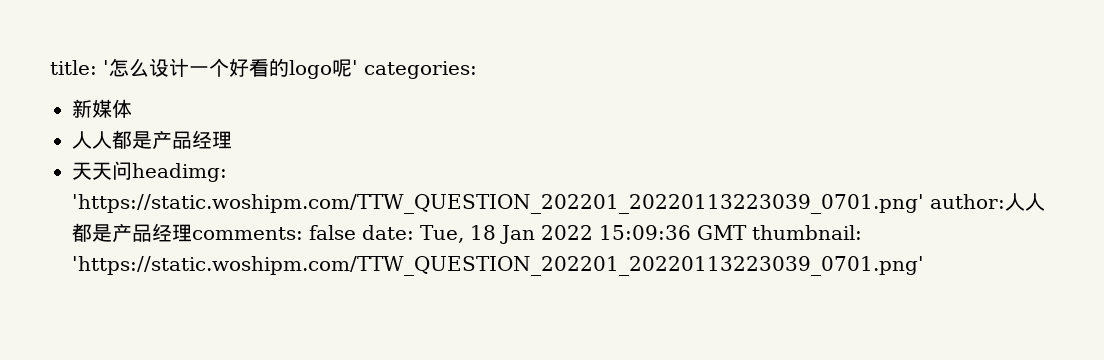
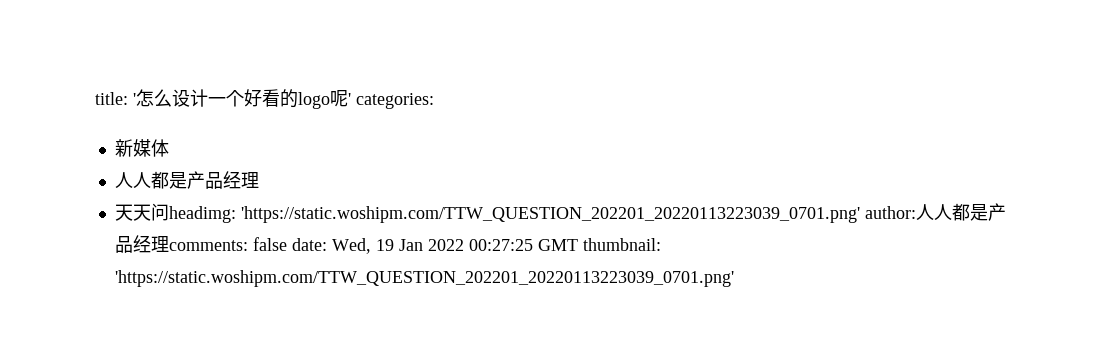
[420,225,496,243] Tue, 18 -> [331,238,394,254] Wed, 19
[599,225,691,240] 15:09:36 -> [468,239,533,251] 00:27:25

